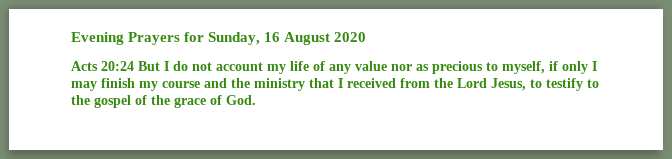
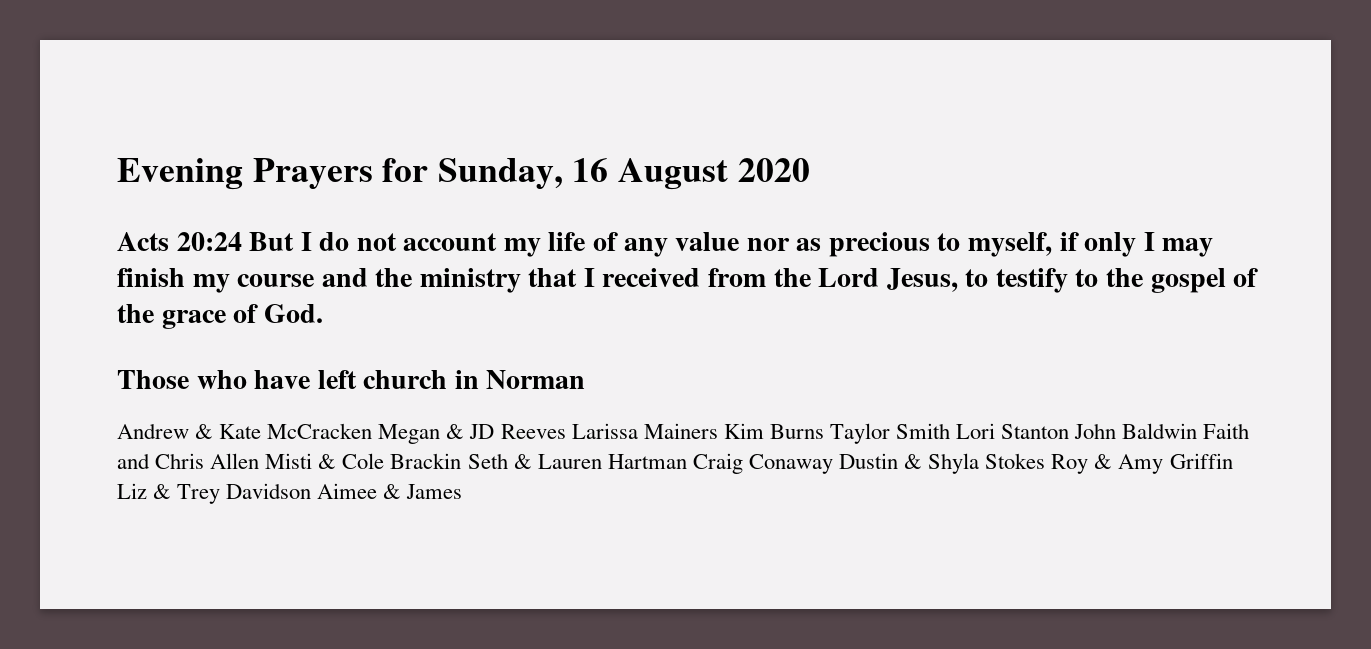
(256, 100) none -> [117,370,586,389] [117,423,1250,444] [117,453,1233,474] [117,483,463,504] // Those who have left church in Norman // Andrew & Kate McCracken Megan & JD Reeves Larissa Mainers Kim Burns Taylor Smith Lori Stanton John Baldwin Faith and Chris Allen Misti & Cole Brackin Seth & Lauren Hartman Craig Conaway Dustin & Shyla Stokes Roy & Amy Griffin Liz & Trey Davidson Aimee & James

